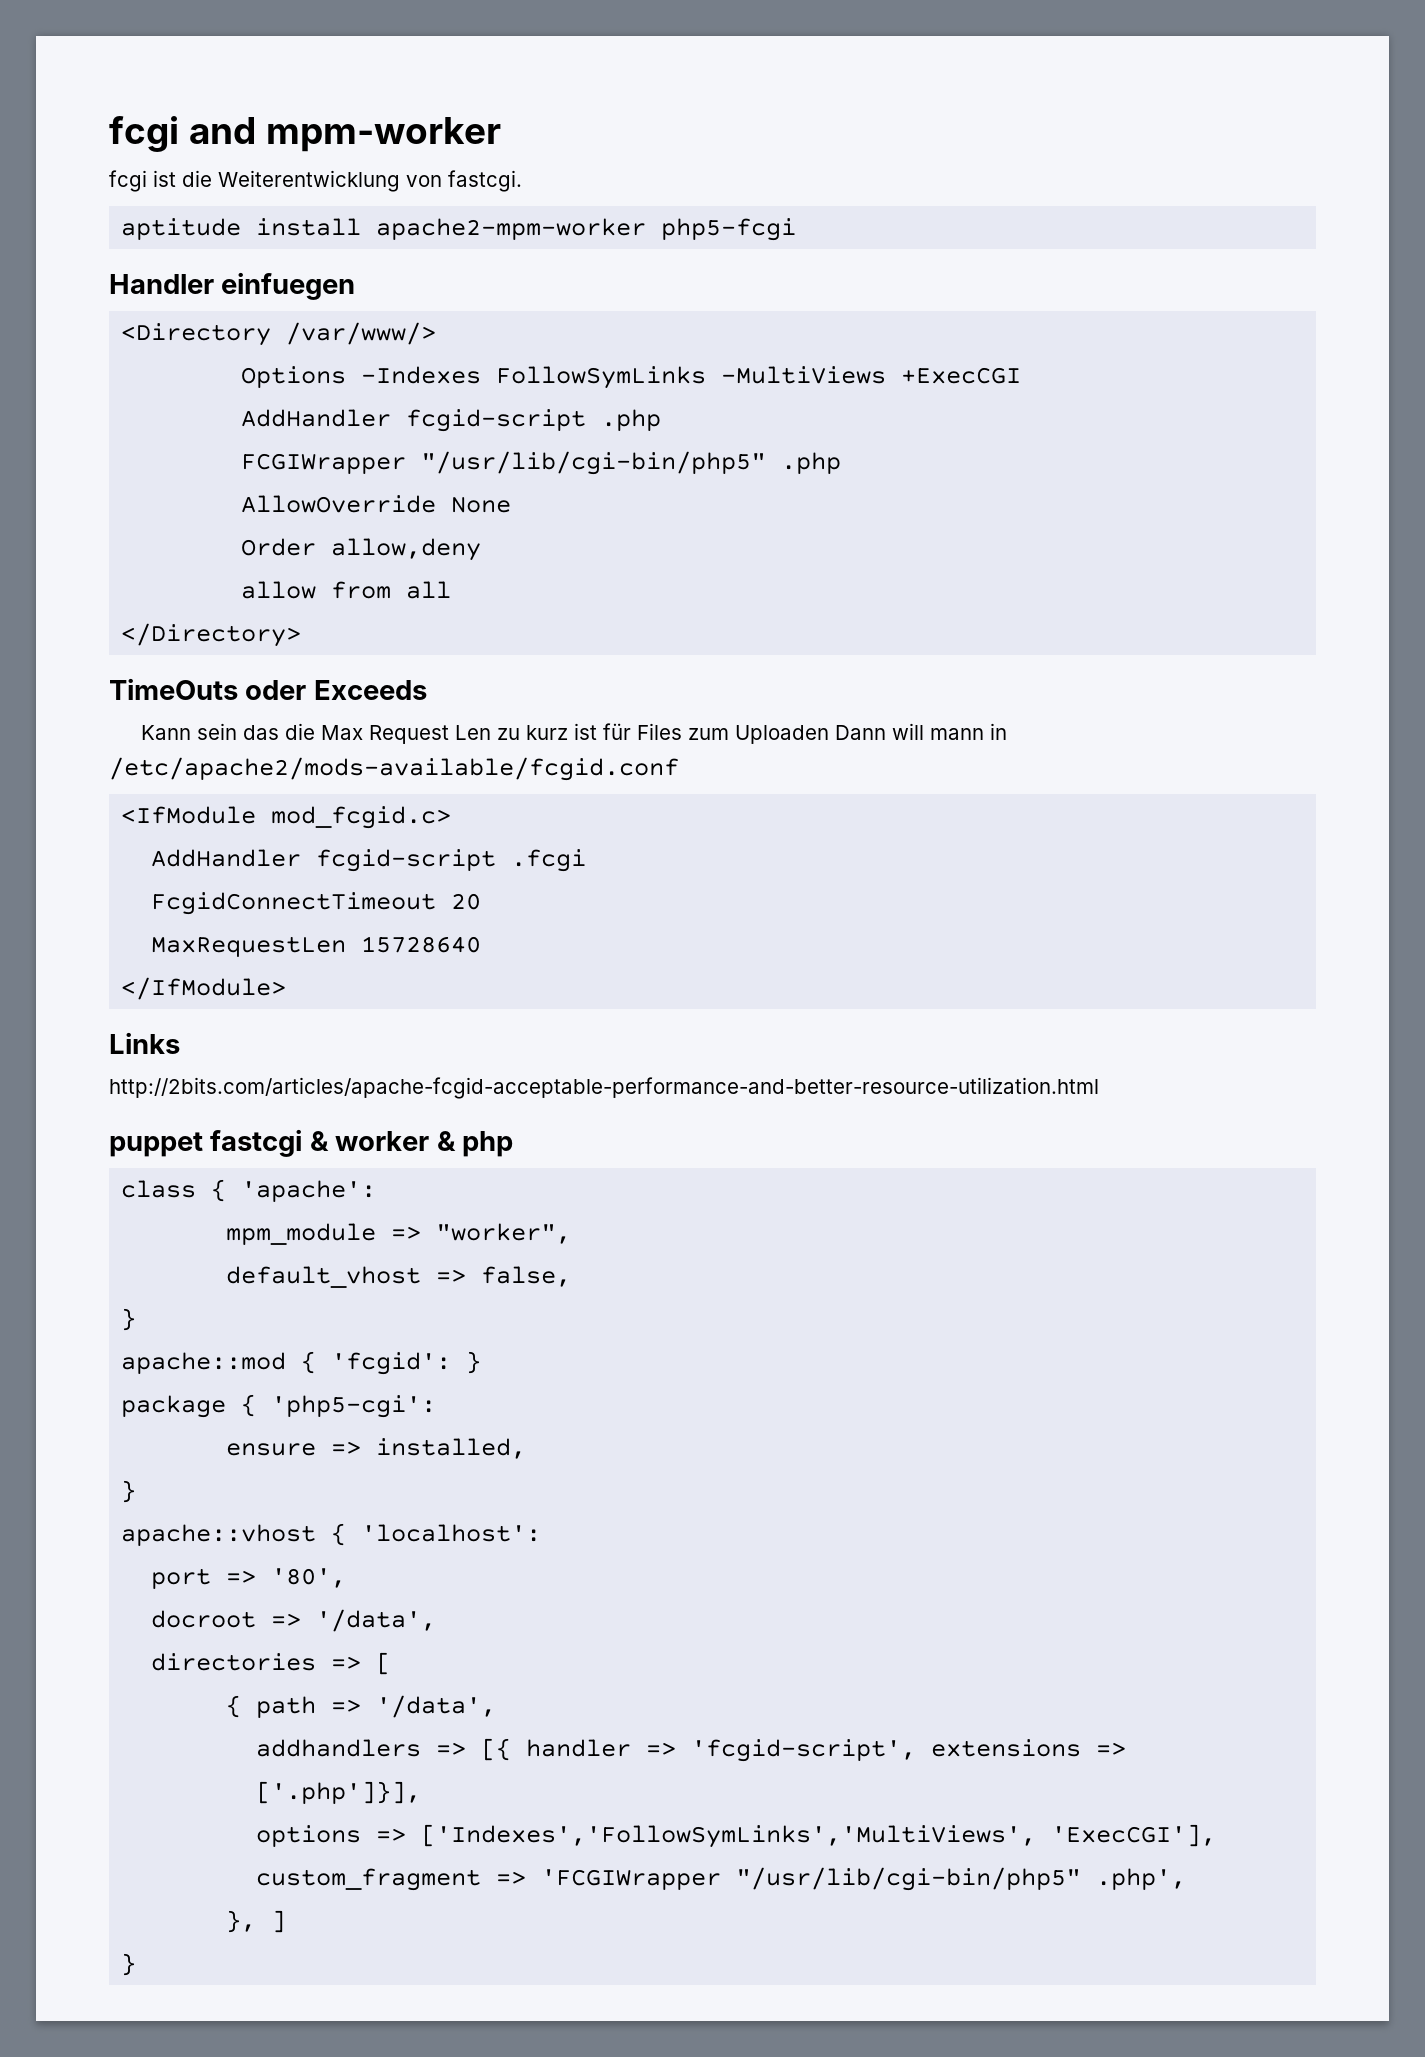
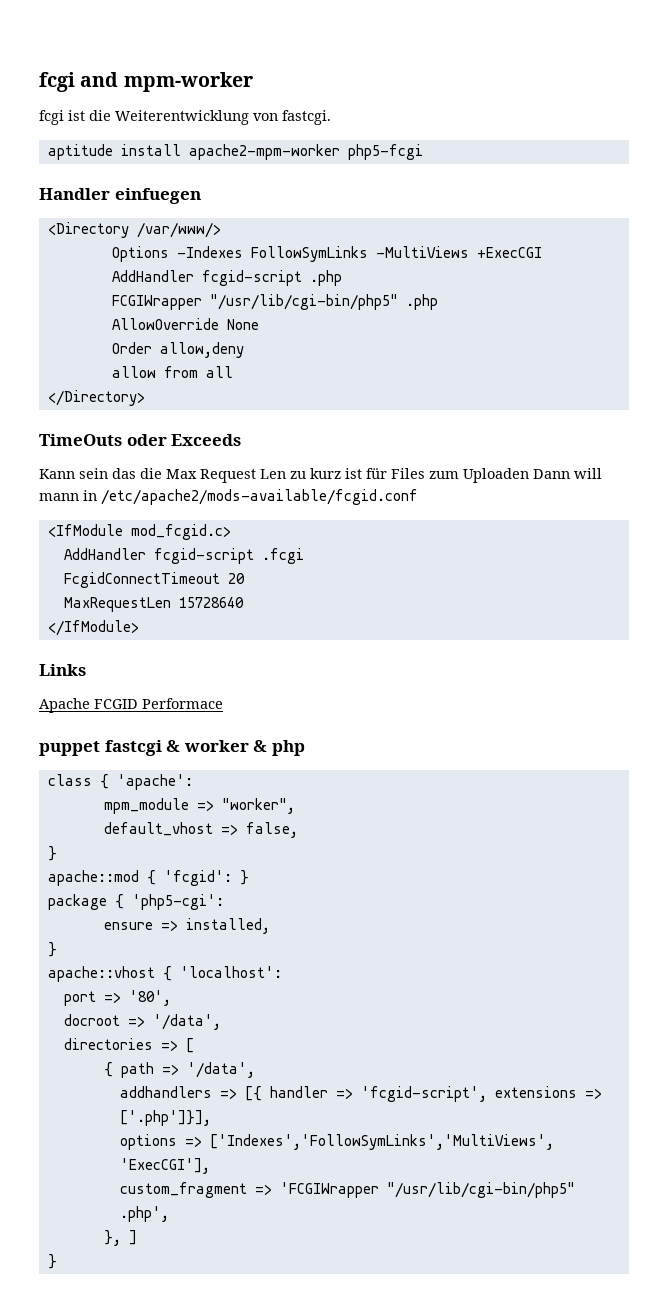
[109,1077,1099,1099] http://2bits.com/articles/apache-fcgid-acceptable-performance-and-better-resource-utilization.html -> [39,698,223,713] Apache FCGID Performace

